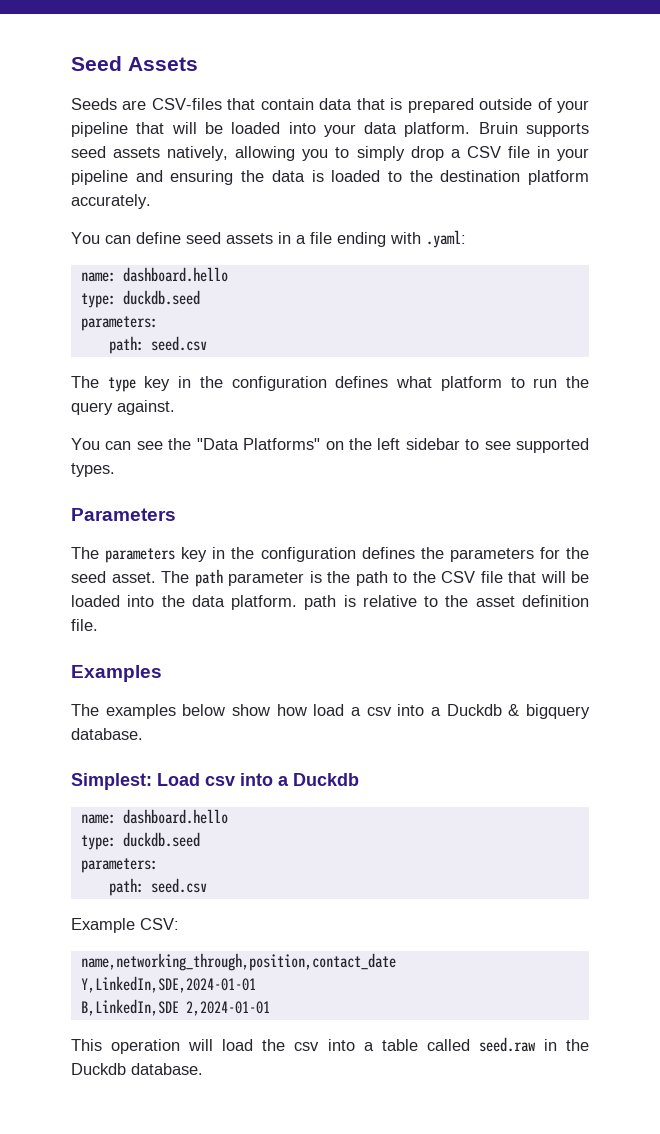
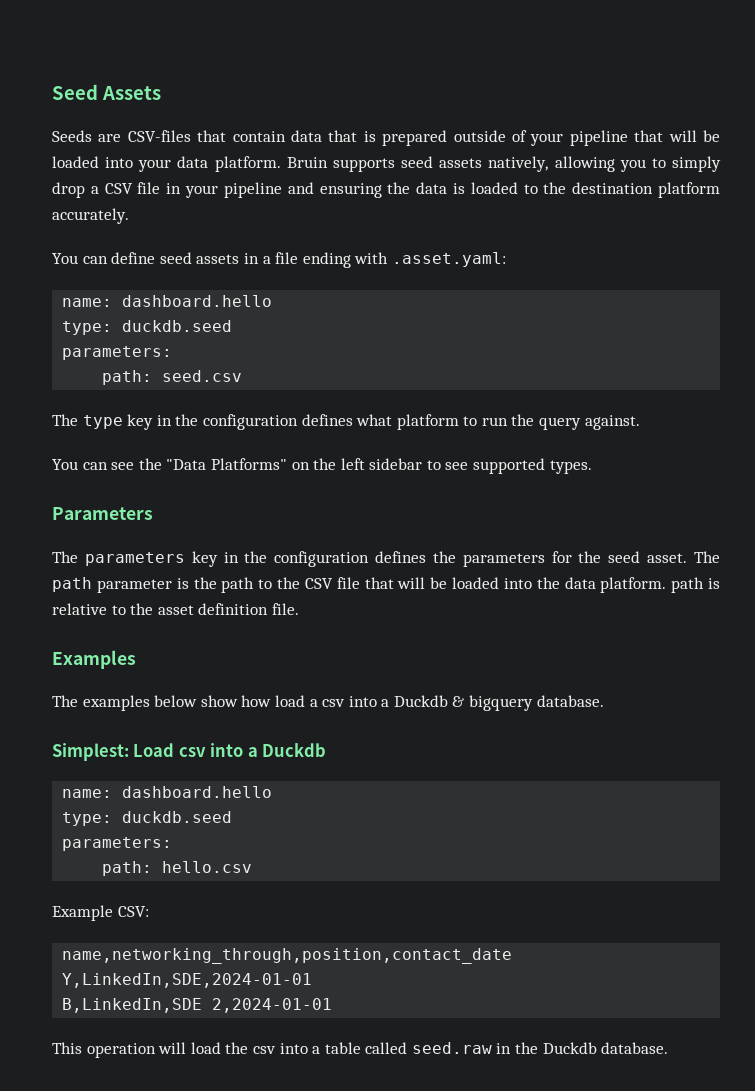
[426,230,466,248] .yaml: -> [391,252,506,267] .asset.yaml:
[150,878,207,893] seed.csv -> [162,861,253,873] hello.csv

